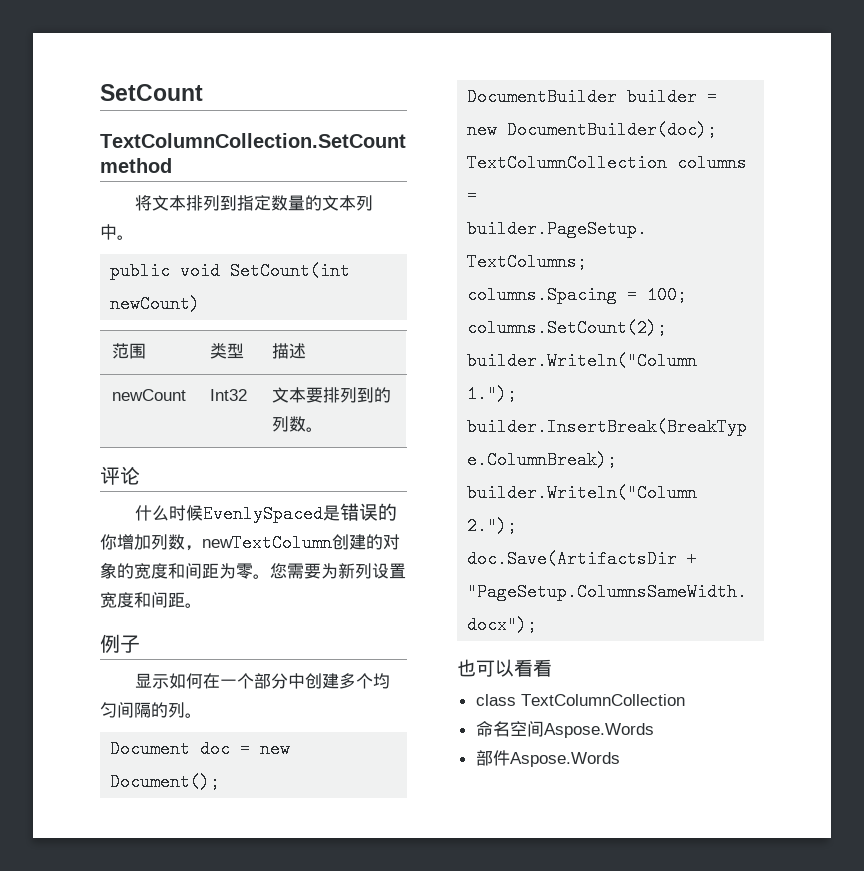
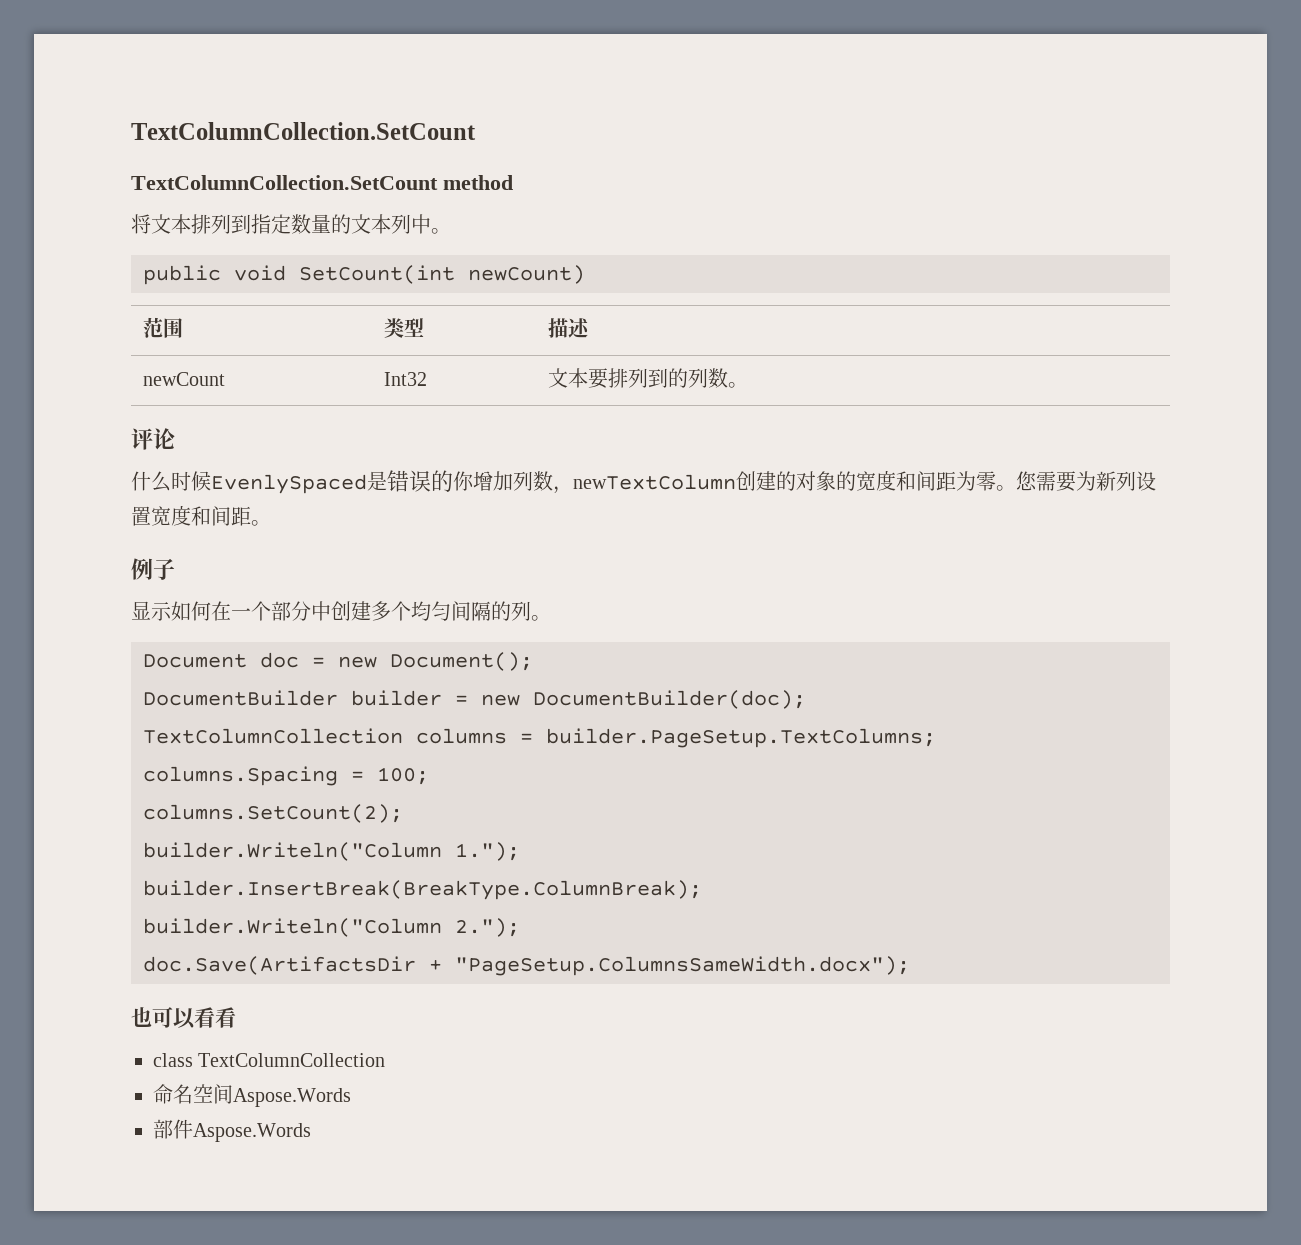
[100,84,203,101] SetCount -> [131,122,476,140] TextColumnCollection.SetCount

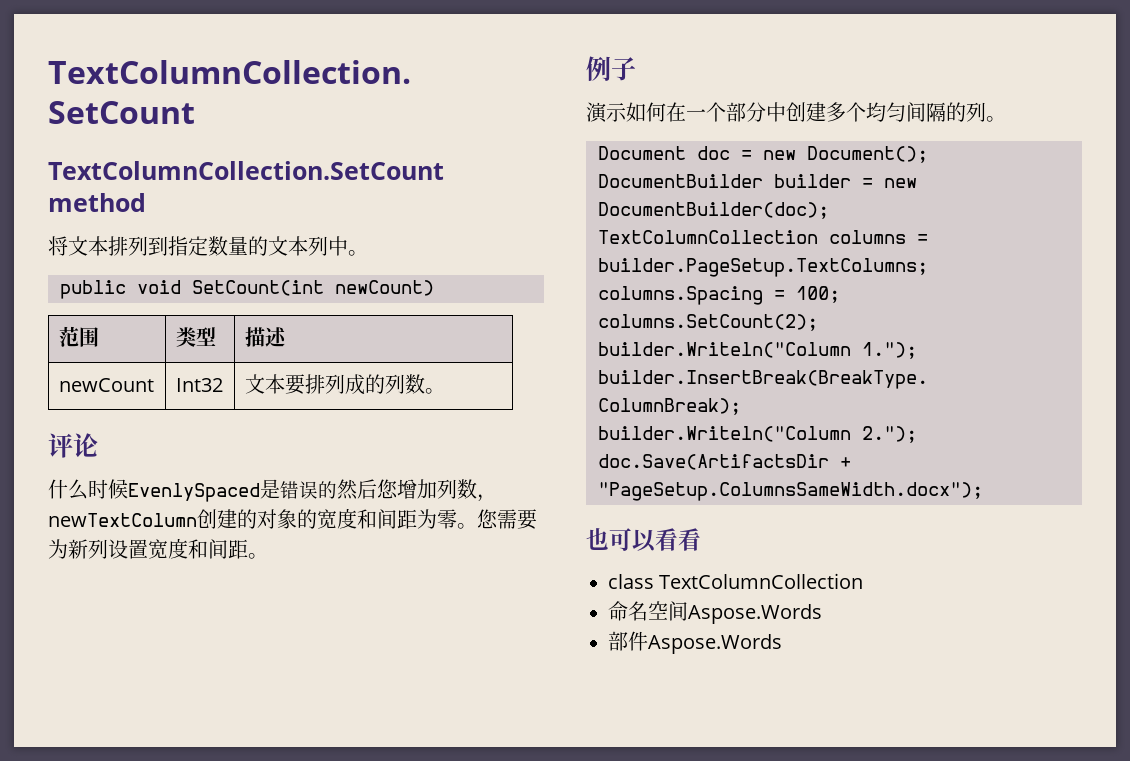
[648,368,669,388] 到 -> [344,374,365,395] 成
[453,471,474,491] 你 -> [337,479,398,500] 然后您
[131,601,151,620] 显 -> [586,102,608,123] 演

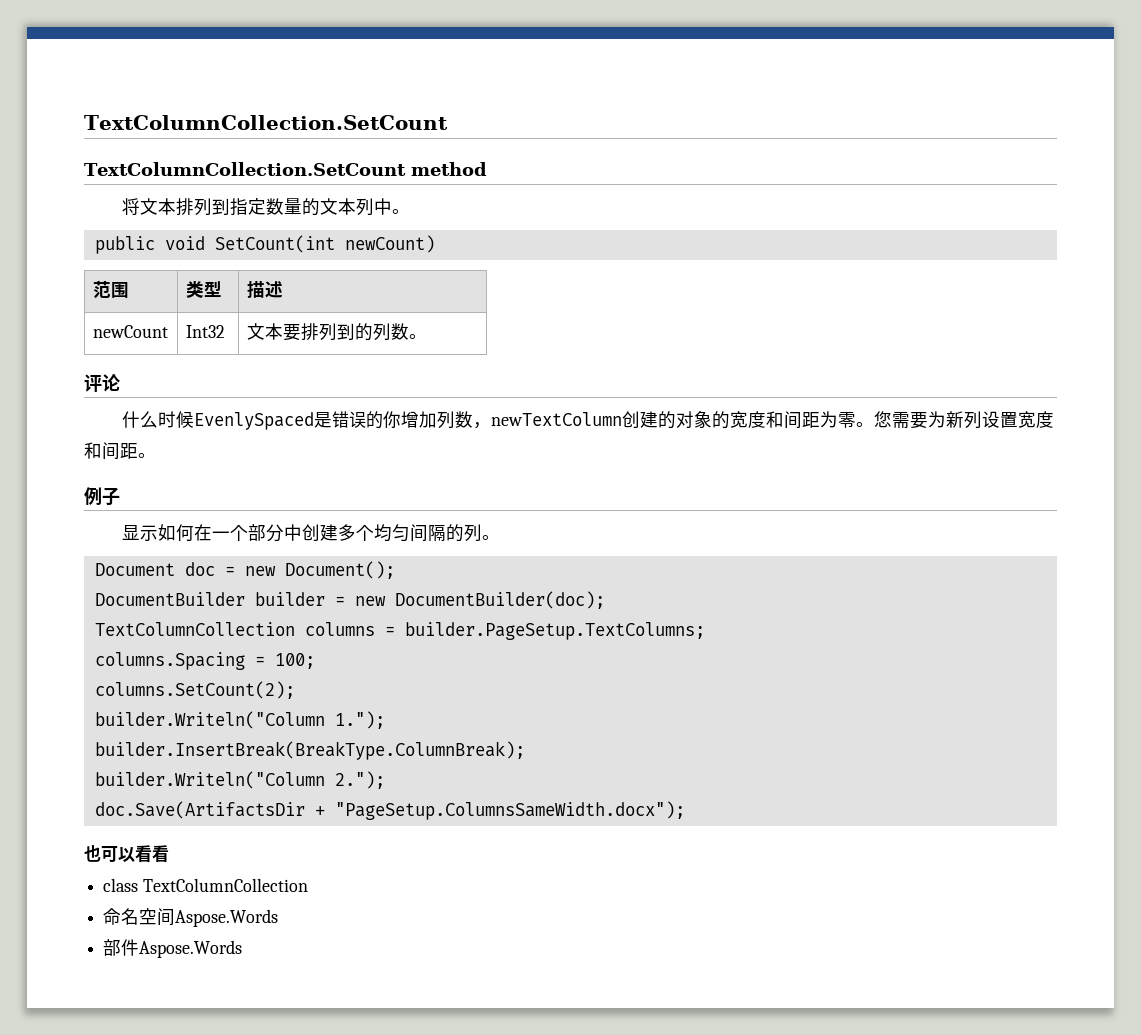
[344,374,365,395] 成 -> [336,323,355,340] 到
[337,479,398,500] 然后您 -> [382,411,401,428] 你
[586,102,608,123] 演 -> [121,525,140,540] 显

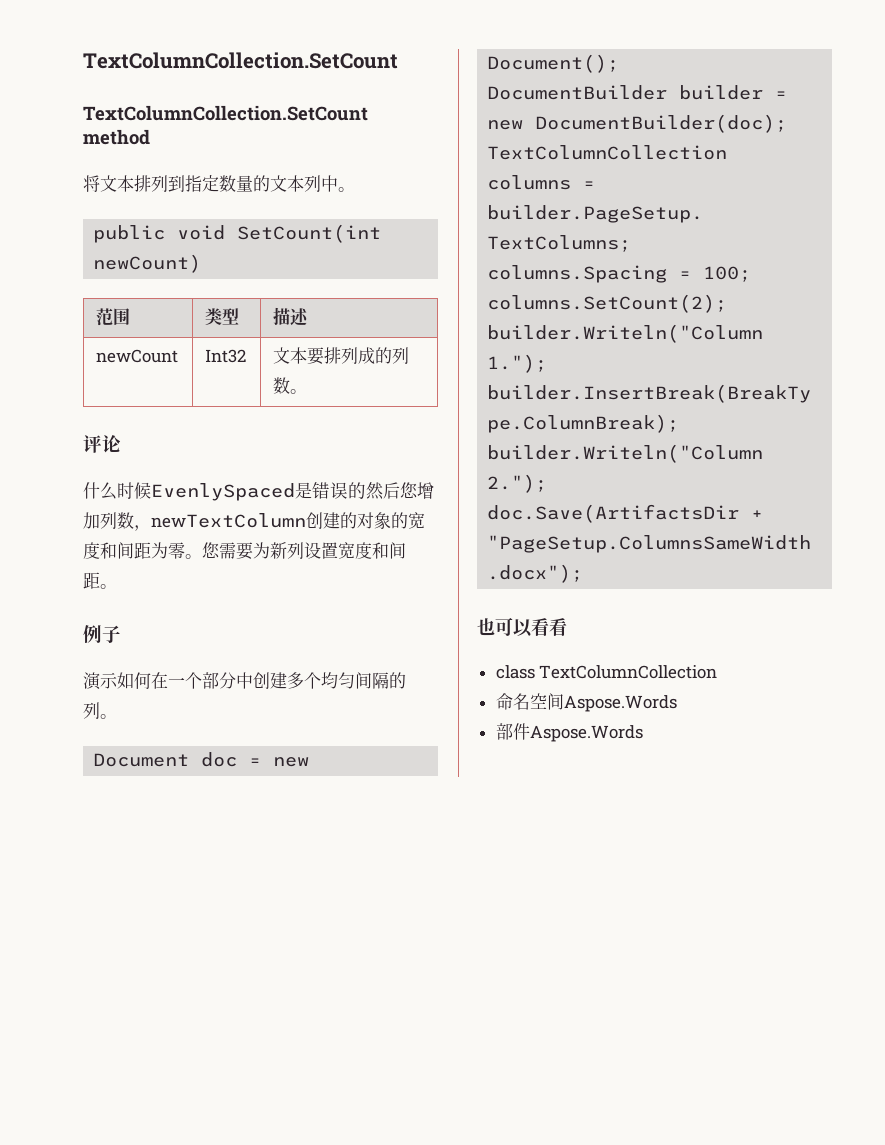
[336,323,355,340] 到 -> [358,347,376,364] 成
[382,411,401,428] 你 -> [366,482,418,500] 然后您
[121,525,140,540] 显 -> [83,672,102,690] 演

